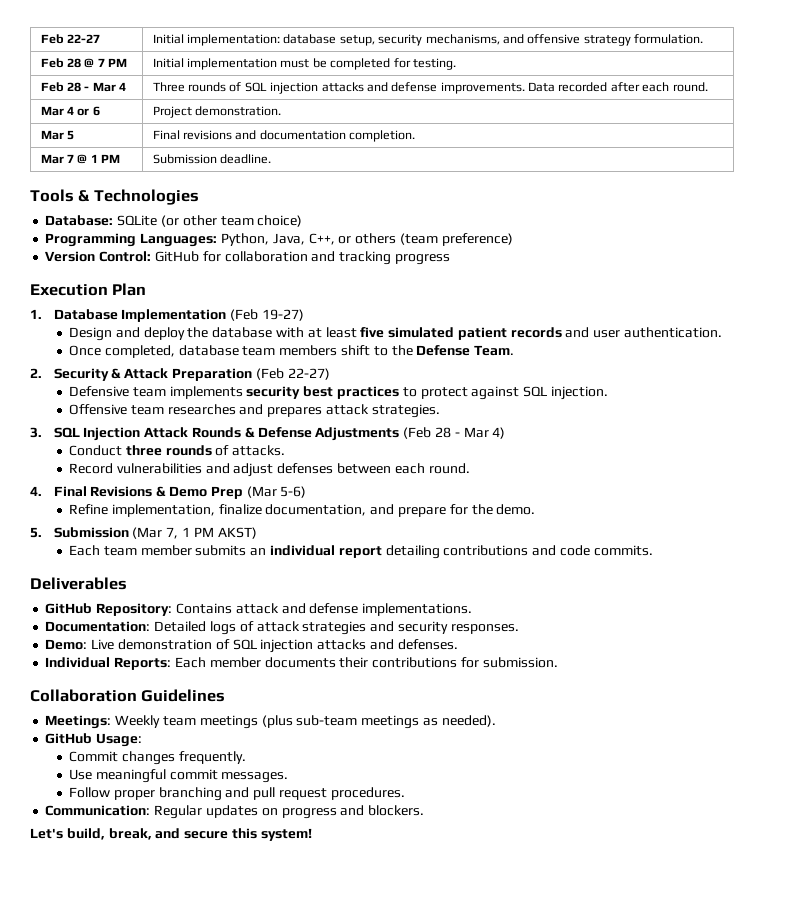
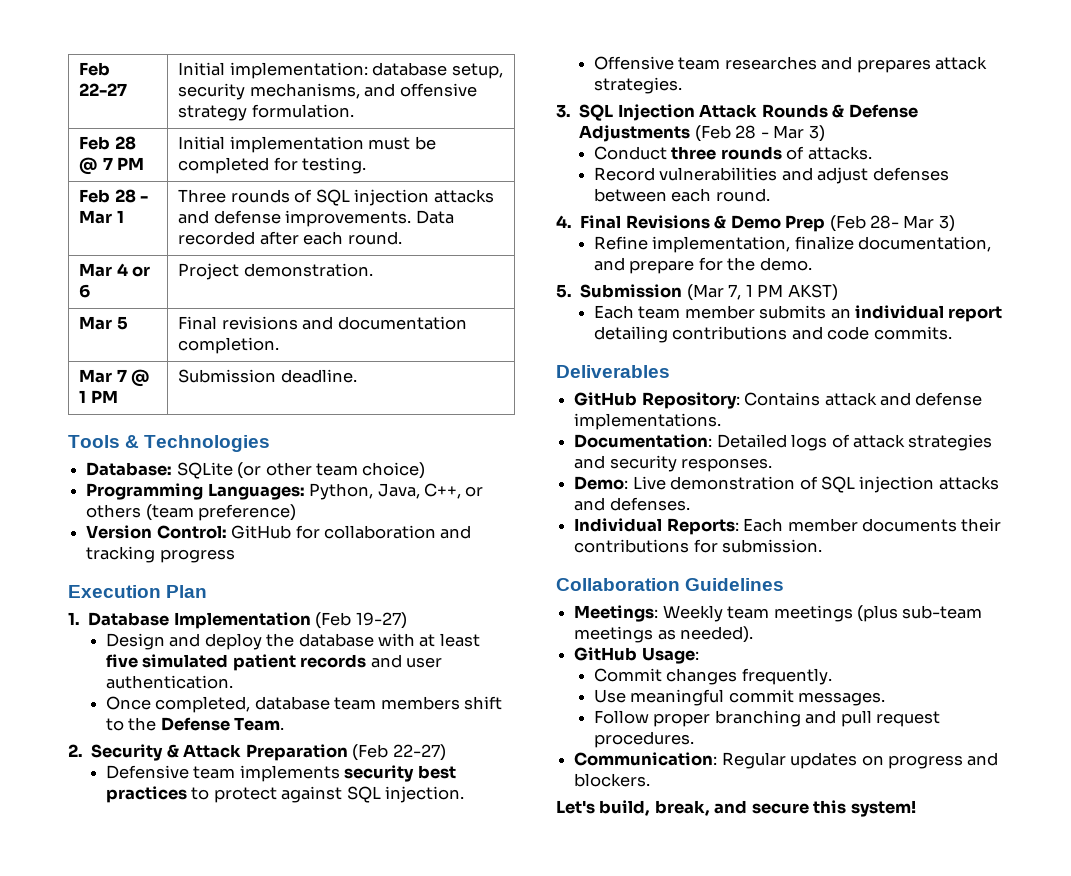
[119,82,127,91] 4 -> [116,210,124,223] 1
[492,427,506,439] 4) -> [808,125,825,142] 3)
[246,486,307,498] (Mar 5-6) -> [829,215,955,232] (Feb 28- Mar 3)

